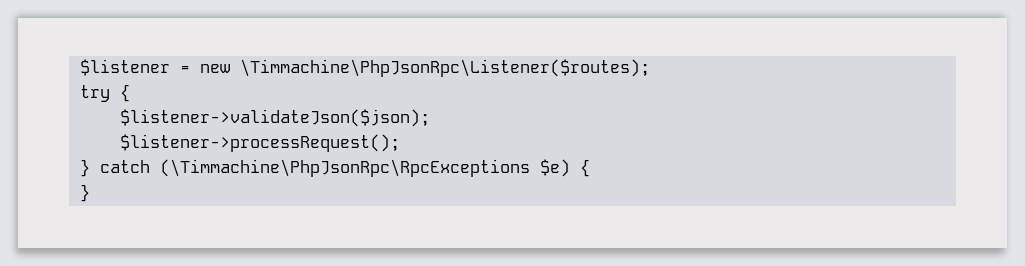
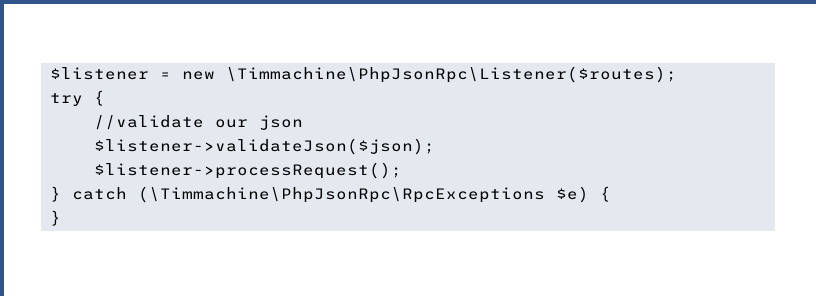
(130, 93) none -> [94,115,304,130] // //validate our json

